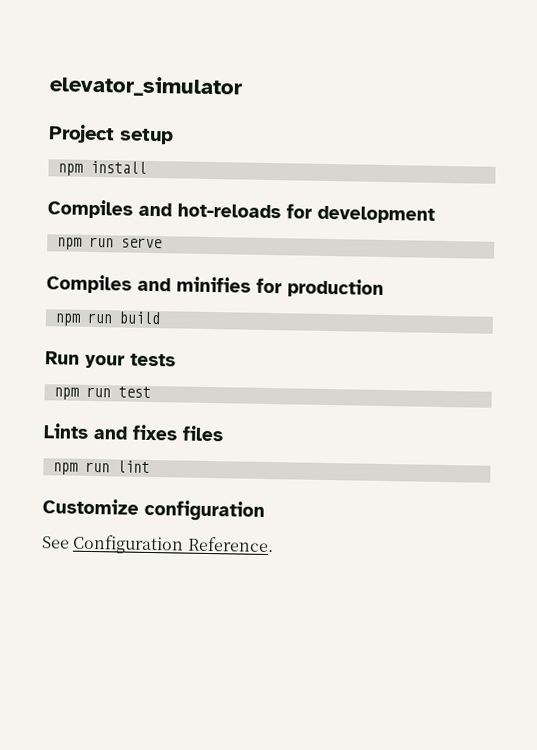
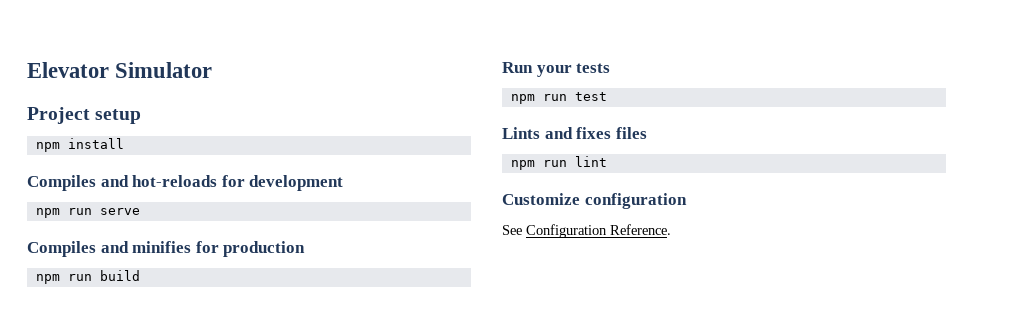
[49,75,243,98] elevator_simulator -> [27,62,213,78] Elevator Simulator

